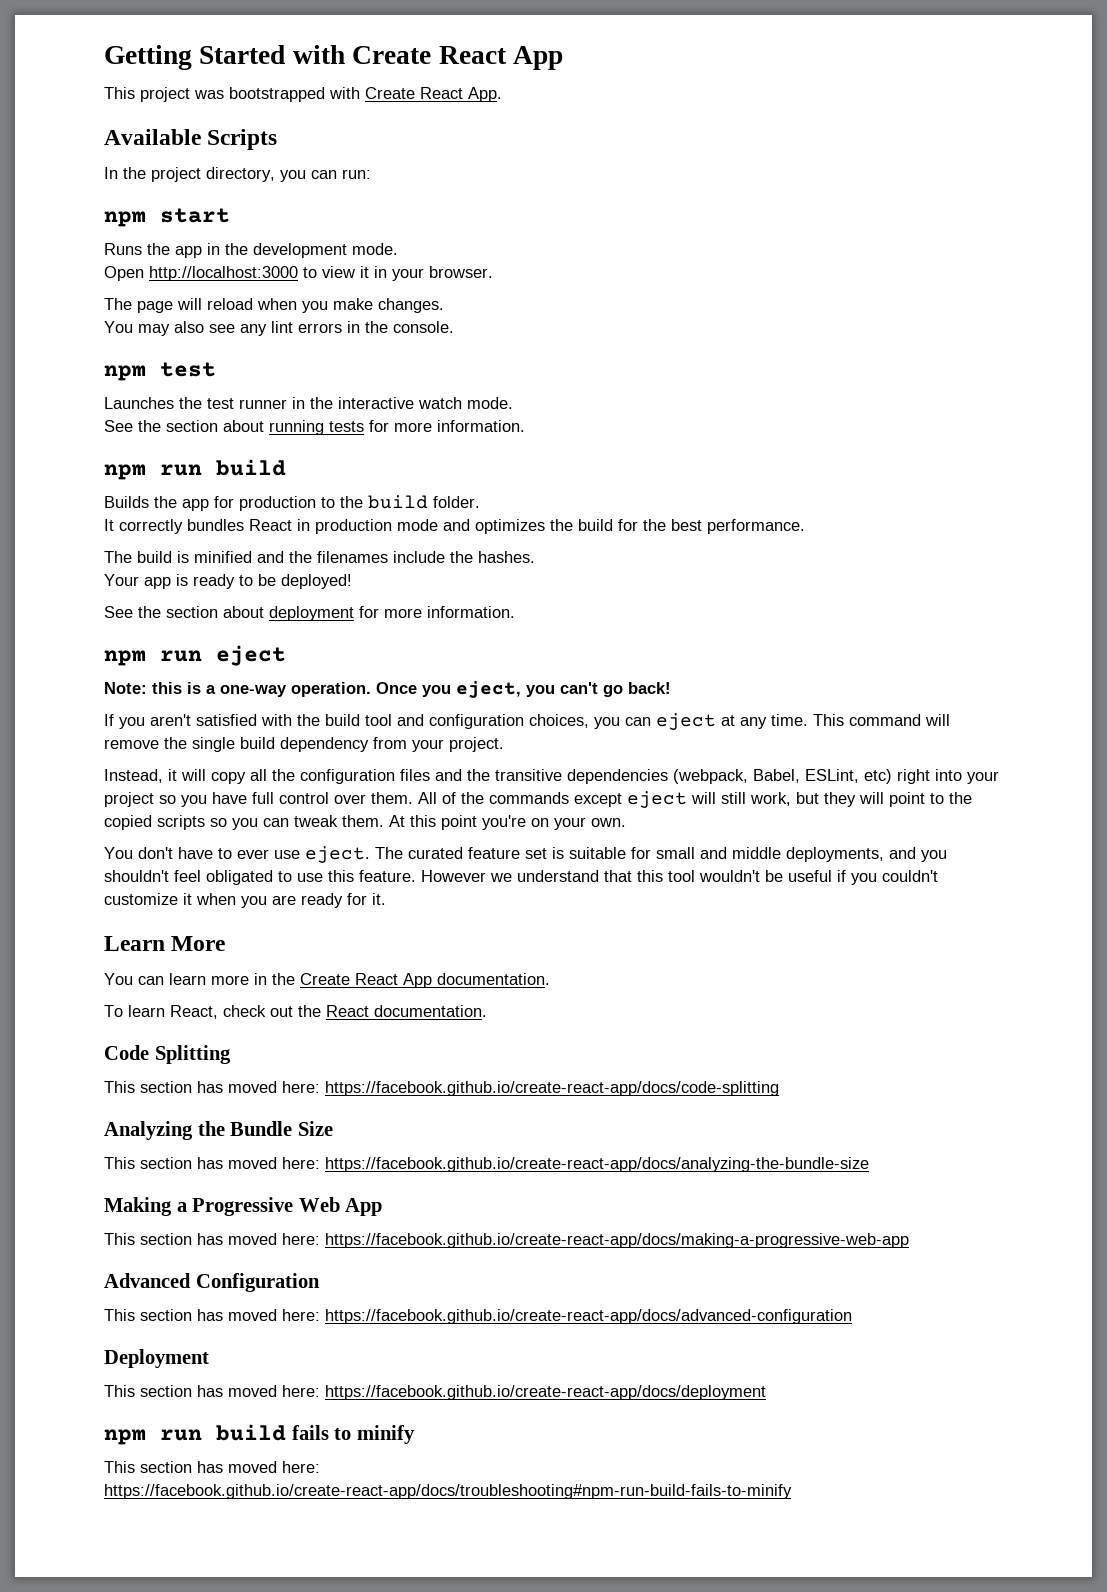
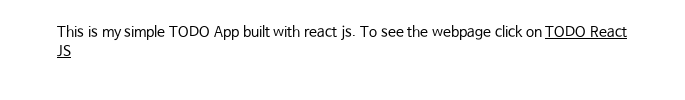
[104,45,564,70] [104,87,502,102] [104,129,278,150] [104,167,371,182] [104,208,230,227] [104,243,398,258] [104,266,493,281] [104,298,444,313] [104,321,454,336] [104,362,216,381] [104,397,513,409] [104,420,525,435] [104,459,286,480] [104,495,480,511] [104,519,805,534] [104,551,535,563] [104,574,352,589] [104,606,515,621] [104,645,286,666] [104,681,671,698] [104,713,950,730] [104,737,504,752] [104,769,999,784] [104,791,972,808] [104,815,626,830] [104,846,947,863] [104,870,938,885] [104,893,386,908] [104,936,226,951] [104,973,550,988] [104,1005,487,1019] [104,1045,231,1064] [104,1081,779,1096] [104,1121,333,1140] [104,1157,869,1172] [104,1197,383,1216] [104,1233,909,1248] [104,1273,320,1292] [104,1309,852,1324] [104,1349,209,1368] [104,1385,766,1400] [104,1424,415,1445] [104,1461,320,1473] [104,1484,792,1499] Getting Started with Create React App // This project was bootstrapped with Create React App. // Available Scripts // In the project directory, you can run: // npm start // Runs the app in the development mode. // Open http://localhost:3000 to view it in your browser. // The page will reload when you make changes. // You may also see any lint errors in the console. // npm test // Launches the test runner in the interactive watch mode. // See the section about running tests for more information. // npm run build // Builds the app for production to the build folder. // It correctly bundles React in production mode and optimizes the build for the best performance. // The build is minified and the filenames include the hashes. // Your app is ready to be deployed! // See the section about deployment for more information. // npm run eject // Note: this is a one-way operation. Once you eject, you can't go back! // If you aren't satisfied with the build tool and configuration choices, you can eject at any time. This command will remove the single build dependency from your project. // Instead, it will copy all the configuration files and the transitive dependencies (webpack, Babel, ESLint, etc) right into your project so you have full control over them. All of the commands except eject will still work, but they will point to the copied scripts so you can tweak them. At this point you're on your own. // You don't have to ever use eject. The curated feature set is suitable for small and middle deployments, and you shouldn't feel obligated to use this feature. However we understand that this tool wouldn't be useful if you couldn't customize it when you are ready for it. // Learn More // You can learn more in the Create React App documentation. // To learn React, check out the React documentation. // Code Splitting // This section has moved here: https://facebook.github.io/create-react-app/docs/code-splitting // Analyzing the Bundle Size // This section has moved here: https://facebook.github.io/create-react-app/docs/analyzing-the-bundle-size // Making a Progressive Web App // This section has moved here: https://facebook.github.io/create-react-app/docs/making-a-progressive-web-app // Advanced Configuration // This section has moved here: https://facebook.github.io/create-react-app/docs/advanced-configuration // Deployment // This section has moved here: https://facebook.github.io/create-react-app/docs/deployment // npm run build fails to minify // This section has moved here: https://facebook.github.io/create-react-app/docs/troubleshooting#npm-run-build-fails-to-minify -> [57,25,628,41] [57,45,71,57] This is my simple TODO App built with react js. To see the webpage click on TODO React JS

